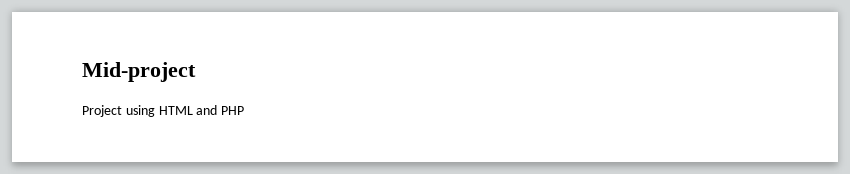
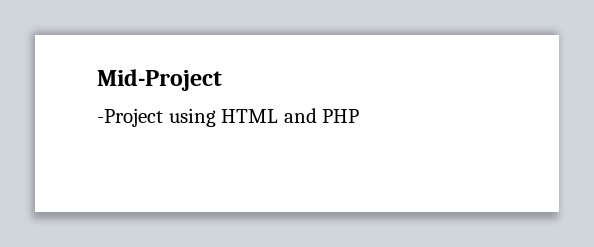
[82,62,196,82] [82,105,122,117] Mid-project // Project -> [97,69,222,91] [97,108,163,127] Mid-Project // -Project

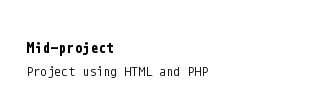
[97,69,222,91] [97,108,163,127] Mid-Project // -Project -> [26,42,114,56] [26,66,75,78] Mid-project // Project

